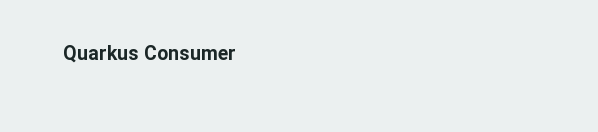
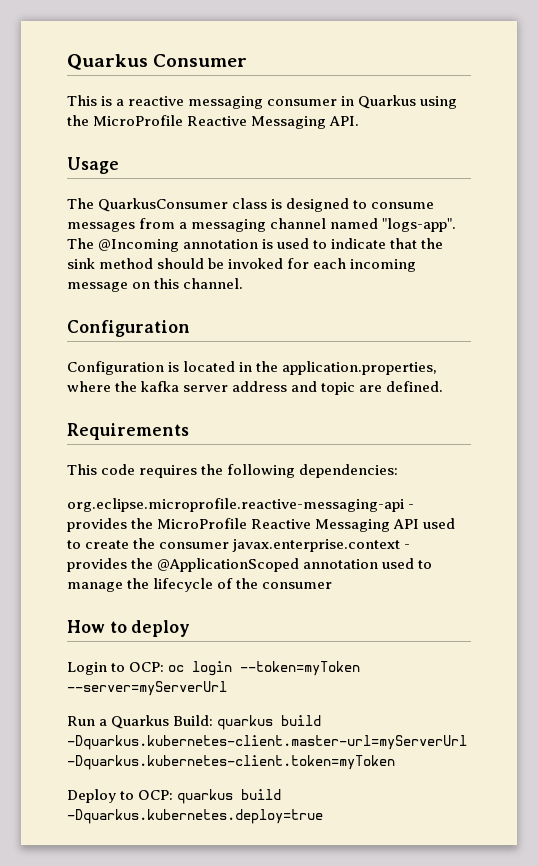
(237, 52) none -> [67,95,458,109] [67,115,360,129] [67,157,119,174] [67,198,435,212] [67,218,457,232] [67,238,444,252] [67,258,417,272] [67,278,244,292] [67,320,190,337] [67,361,438,375] [67,381,444,395] [67,423,189,440] [67,464,399,478] [67,498,415,512] [67,518,456,532] [67,538,411,552] [67,558,433,572] [67,578,333,592] [67,620,191,637] [67,661,361,676] [67,681,227,696] [67,715,322,730] [67,735,467,750] [67,755,395,770] [67,789,282,804] [67,809,323,824] // This is a reactive messaging consumer in Quarkus using the MicroProfile Reactive Messaging API. // Usage // The QuarkusConsumer class is designed to consume messages from a messaging channel named "logs-app". The @Incoming annotation is used to indicate that the sink method should be invoked for each incoming message on this channel. // Configuration // Configuration is located in the application.properties, where the kafka server address and topic are defined. // Requirements // This code requires the following dependencies: // org.eclipse.microprofile.reactive-messaging-api - provides the MicroProfile Reactive Messaging API used to create the consumer javax.enterprise.context - provides the @ApplicationScoped annotation used to manage the lifecycle of the consumer // How to deploy // Login to OCP: oc login --token=myToken --server=myServerUrl // Run a Quarkus Build: quarkus build -Dquarkus.kubernetes-client.master-url=myServerUrl -Dquarkus.kubernetes-client.token=myToken // Deploy to OCP: quarkus build -Dquarkus.kubernetes.deploy=true

